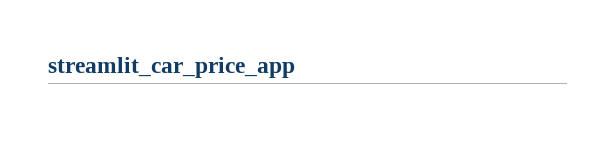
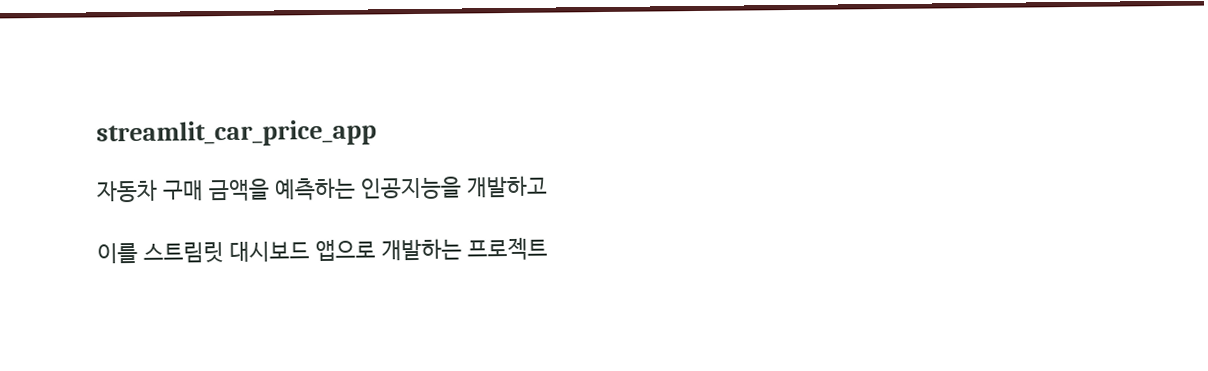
(295, 67) none -> [96,175,548,203] [97,237,548,264] // 자동차 구매 금액을 예측하는 인공지능을 개발하고 // 이를 스트림릿 대시보드 앱으로 개발하는 프로젝트

